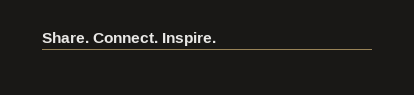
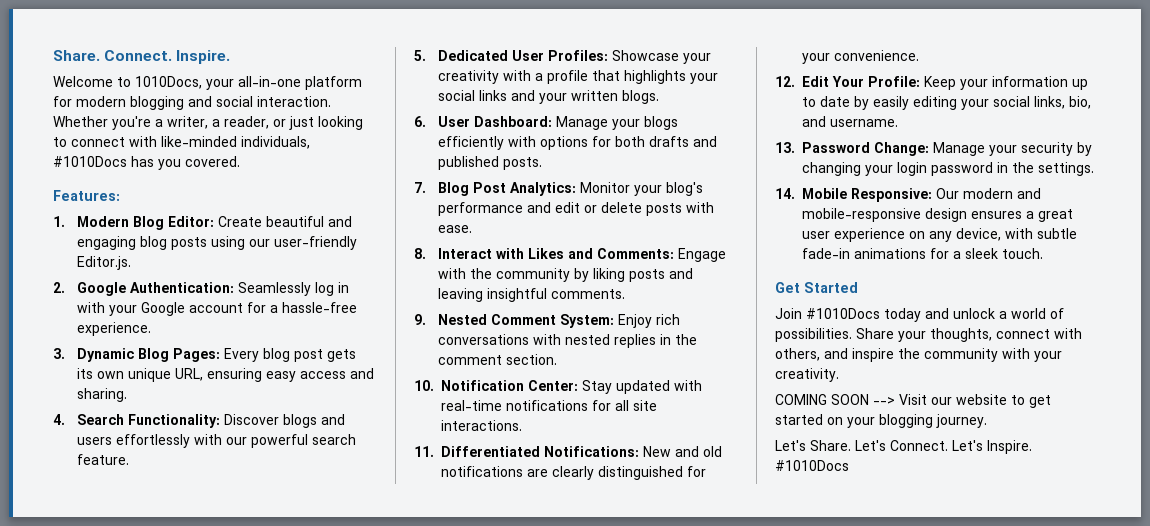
(217, 39) none -> [53,76,362,90] [53,96,331,110] [53,116,363,130] [53,136,310,149] [53,156,240,170] [53,190,120,201] [53,216,353,230] [77,236,358,250] [77,256,132,270] [53,282,350,296] [77,302,358,316] [77,322,152,336] [53,348,357,362] [77,368,375,382] [77,388,128,402] [53,414,346,428] [77,434,357,448] [77,454,130,465] [414,50,712,64] [438,70,719,84] [438,90,660,104] [414,116,679,130] [438,136,718,150] [438,156,543,170] [414,182,704,196] [438,202,715,216] [438,225,473,233] [414,248,727,262] [438,268,694,282] [438,288,626,302] [414,314,681,328] [438,334,698,348] [438,354,558,365] [414,380,702,394] [441,400,657,411] [441,420,522,431] [414,446,722,457] [441,466,706,480] [802,50,919,64] [775,76,1088,90] [802,96,1091,110] [802,116,898,127] [775,142,1092,156] [802,162,1094,176] [775,188,1041,202] [802,208,1073,222] [802,228,1077,242] [802,248,1043,259] [775,282,858,293] [775,308,1064,322] [775,328,1082,342] [775,348,1062,362] [775,368,839,382] [775,394,1051,408] [775,414,987,428] [775,440,1032,454] [775,460,849,471] // Welcome to 1010Docs, your all-in-one platform for modern blogging and social interaction. Whether you're a writer, a reader, or just looking to connect with like-minded individuals, #1010Docs has you covered. // Features: // 1. Modern Blog Editor: Create beautiful and engaging blog posts using our user-friendly Editor.js. // 2. Google Authentication: Seamlessly log in with your Google account for a hassle-free experience. // 3. Dynamic Blog Pages: Every blog post gets its own unique URL, ensuring easy access and sharing. // 4. Search Functionality: Discover blogs and users effortlessly with our powerful search feature. // 5. Dedicated User Profiles: Showcase your creativity with a profile that highlights your social links and your written blogs. // 6. User Dashboard: Manage your blogs efficiently with options for both drafts and published posts. // 7. Blog Post Analytics: Monitor your blog's performance and edit or delete posts with ease. // 8. Interact with Likes and Comments: Engage with the community by liking posts and leaving insightful comments. // 9. Nested Comment System: Enjoy rich conversations with nested replies in the comment section. // 10. Notification Center: Stay updated with real-time notifications for all site interactions. // 11. Differentiated Notifications: New and old notifications are clearly distinguished for your convenience. // 12. Edit Your Profile: Keep your information up to date by easily editing your social links, bio, and username. // 13. Password Change: Manage your security by changing your login password in the settings. // 14. Mobile Responsive: Our modern and mobile-responsive design ensures a great user experience on any device, with subtle fade-in animations for a sleek touch. // Get Started // Join #1010Docs today and unlock a world of possibilities. Share your thoughts, connect with others, and inspire the community with your creativity. // COMING SOON --> Visit our website to get started on your blogging journey. // Let's Share. Let's Connect. Let's Inspire. #1010Docs

